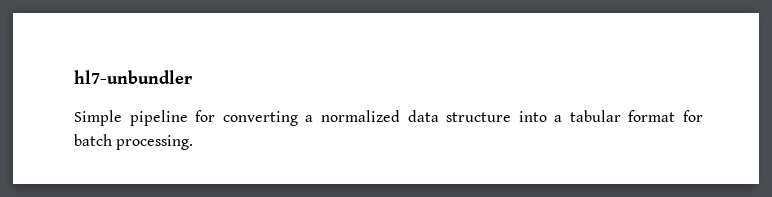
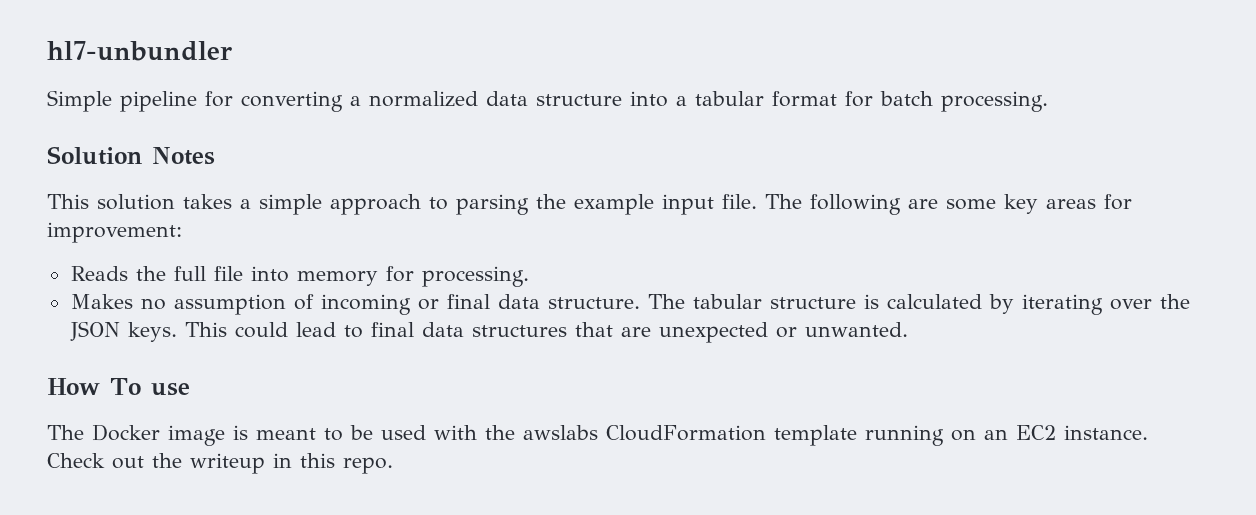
(194, 142) none -> [47,146,215,165] [47,194,1132,215] [47,222,182,243] [70,266,529,287] [70,294,1190,315] [69,321,908,343] [47,378,190,396] [47,424,1148,446] [47,453,393,474] // Solution Notes // This solution takes a simple approach to parsing the example input file. The following are some key areas for improvement: // Reads the full file into memory for processing. // Makes no assumption of incoming or final data structure. The tabular structure is calculated by iterating over the JSON keys. This could lead to final data structures that are unexpected or unwanted. // How To use // The Docker image is meant to be used with the awslabs CloudFormation template running on an EC2 instance. Check out the writeup in this repo.

